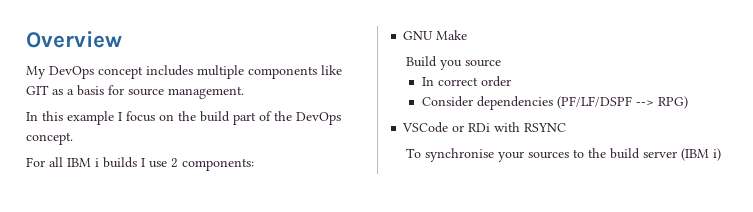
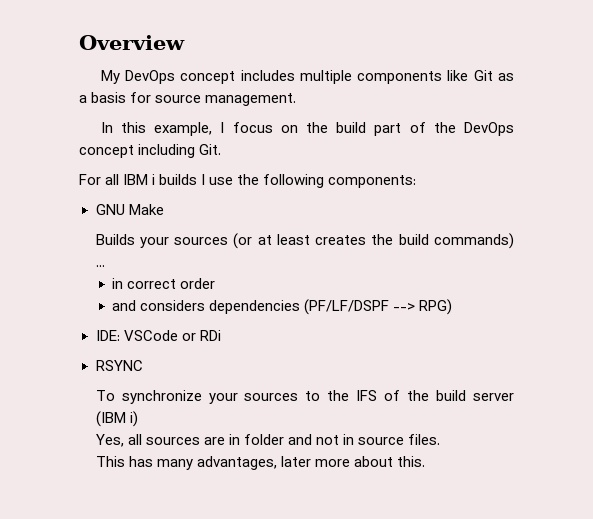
[26,85,49,95] GIT -> [473,70,493,81] Git
[67,111,114,125] example -> [154,122,213,136] example,
[26,132,73,145] concept. -> [79,144,222,158] concept including Git.
[171,158,178,168] 2 -> [237,174,325,188] the following
[406,56,502,70] [421,77,434,86] Build you source // In -> [95,233,514,249] [95,265,105,267] [112,278,124,289] Builds your sources (or at least creates the build commands) ... // in
[421,96,473,107] Consider -> [112,300,206,311] and considers
(688, 102) none -> [95,330,120,341] IDE:
[494,122,521,132] with -> (221, 335) //
[425,148,495,162] synchronise -> [121,390,202,404] synchronize
(607, 153) none -> [356,390,430,401] IFS of the
(722, 154) none -> [95,434,441,447] [95,456,425,470] // Yes, all sources are in folder and not in source files. // This has many advantages, later more about this.

